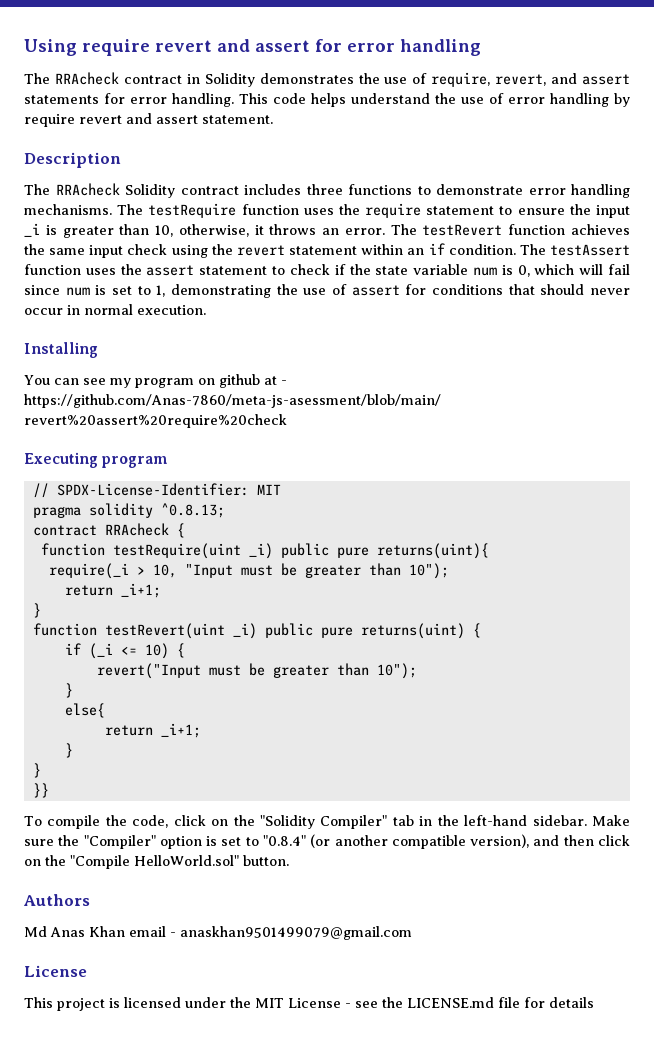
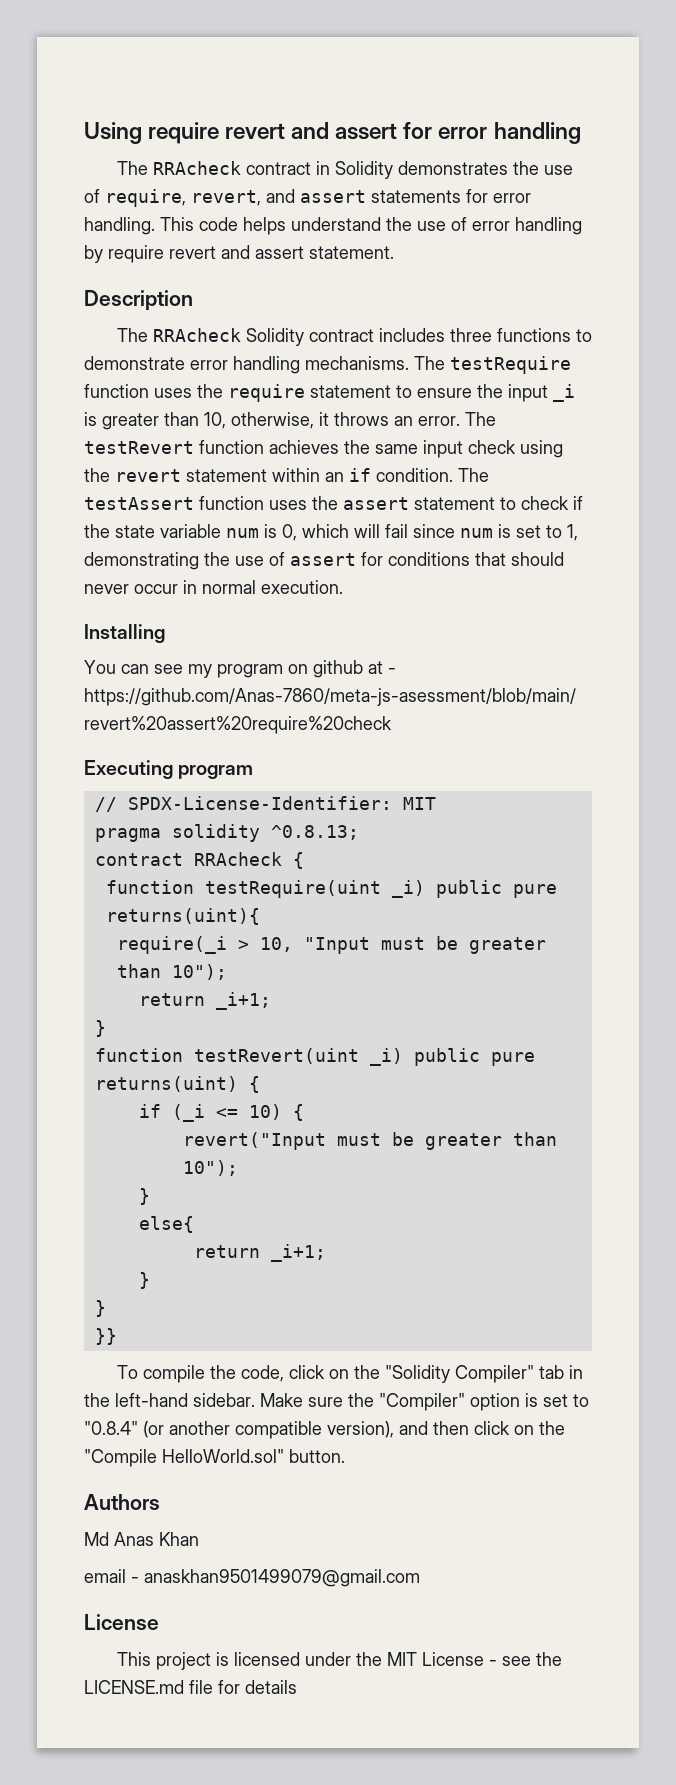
(125, 931) none -> (199, 1539) //

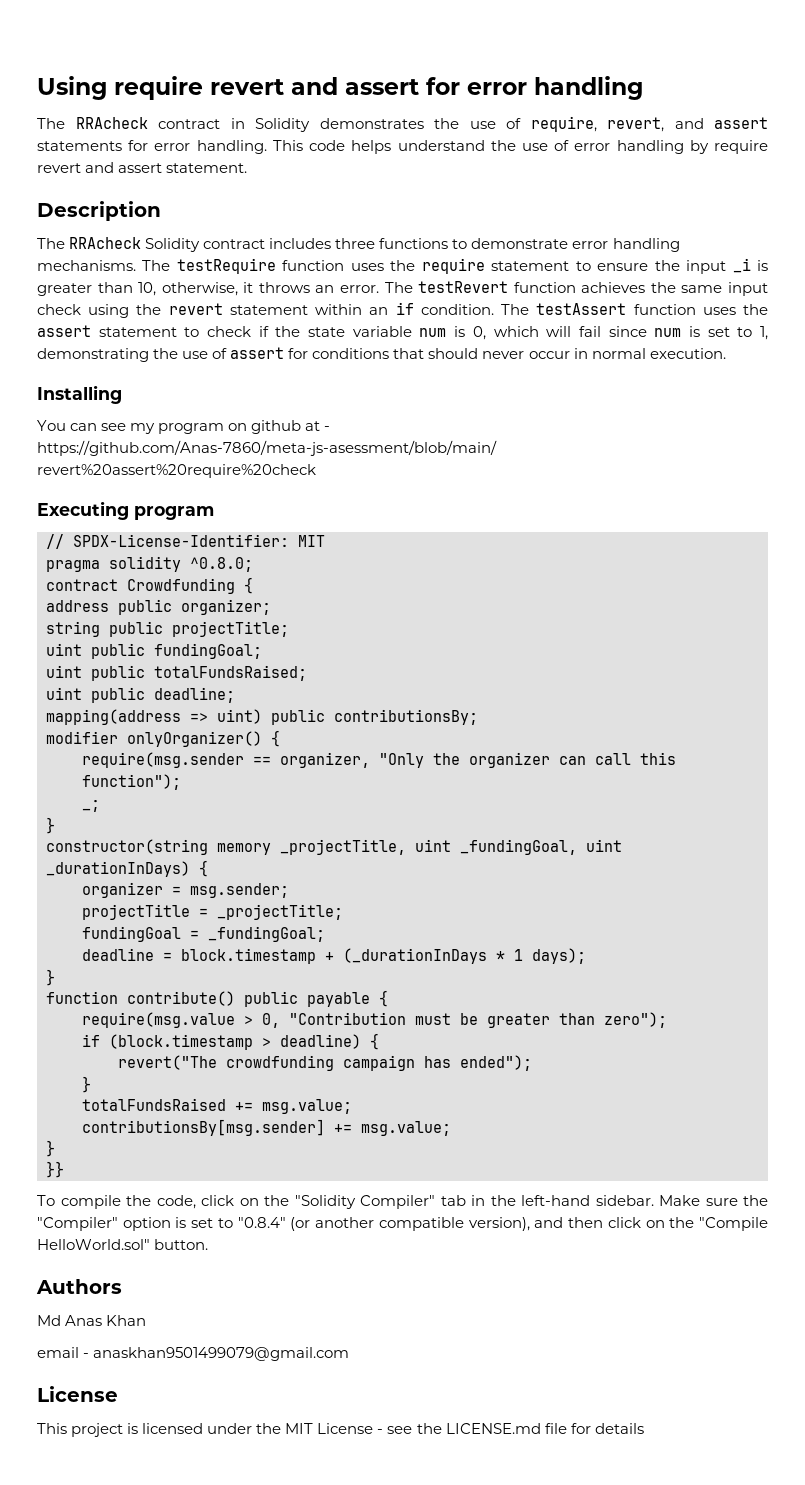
[270,825,359,840] [94,852,304,869] [105,880,557,898] [105,908,260,925] [116,936,546,954] [116,964,227,980] [138,992,271,1010] [94,1020,106,1037] [94,1048,535,1066] [94,1076,260,1093] [138,1104,304,1122] [182,1132,557,1150] [182,1160,238,1176] [138,1188,150,1205] [138,1216,194,1233] [193,1244,326,1262] [138,1272,150,1289] ^0.8.13; // contract RRAcheck { // function testRequire(uint _i) public pure returns(uint){ // require(_i > 10, "Input must be greater than 10"); // return _i+1; // } // function testRevert(uint _i) public pure returns(uint) { // if (_i <= 10) { // revert("Input must be greater than 10"); // } // else{ // return _i+1; // } -> [190,557,253,572] [46,577,253,594] [46,599,271,615] [46,621,289,637] [46,643,262,659] [46,665,307,681] [46,687,235,703] [46,709,478,725] [46,730,280,747] [82,752,676,768] [82,774,181,790] [82,800,100,812] [46,817,55,834] [46,839,622,855] [46,860,208,877] [82,882,289,898] [82,904,343,920] [82,926,325,942] [82,948,586,964] [46,969,55,986] [46,990,388,1007] [82,1012,667,1028] [82,1033,379,1050] [118,1055,532,1071] [82,1076,91,1093] [82,1098,352,1114] [82,1119,451,1136] ^0.8.0; // contract Crowdfunding { // address public organizer; // string public projectTitle; // uint public fundingGoal; // uint public totalFundsRaised; // uint public deadline; // mapping(address => uint) public contributionsBy; // modifier onlyOrganizer() { // require(msg.sender == organizer, "Only the organizer can call this function"); // _; // } // constructor(string memory _projectTitle, uint _fundingGoal, uint _durationInDays) { // organizer = msg.sender; // projectTitle = _projectTitle; // fundingGoal = _fundingGoal; // deadline = block.timestamp + (_durationInDays * 1 days); // } // function contribute() public payable { // require(msg.value > 0, "Contribution must be greater than zero"); // if (block.timestamp > deadline) { // revert("The crowdfunding campaign has ended"); // } // totalFundsRaised += msg.value; // contributionsBy[msg.sender] += msg.value;

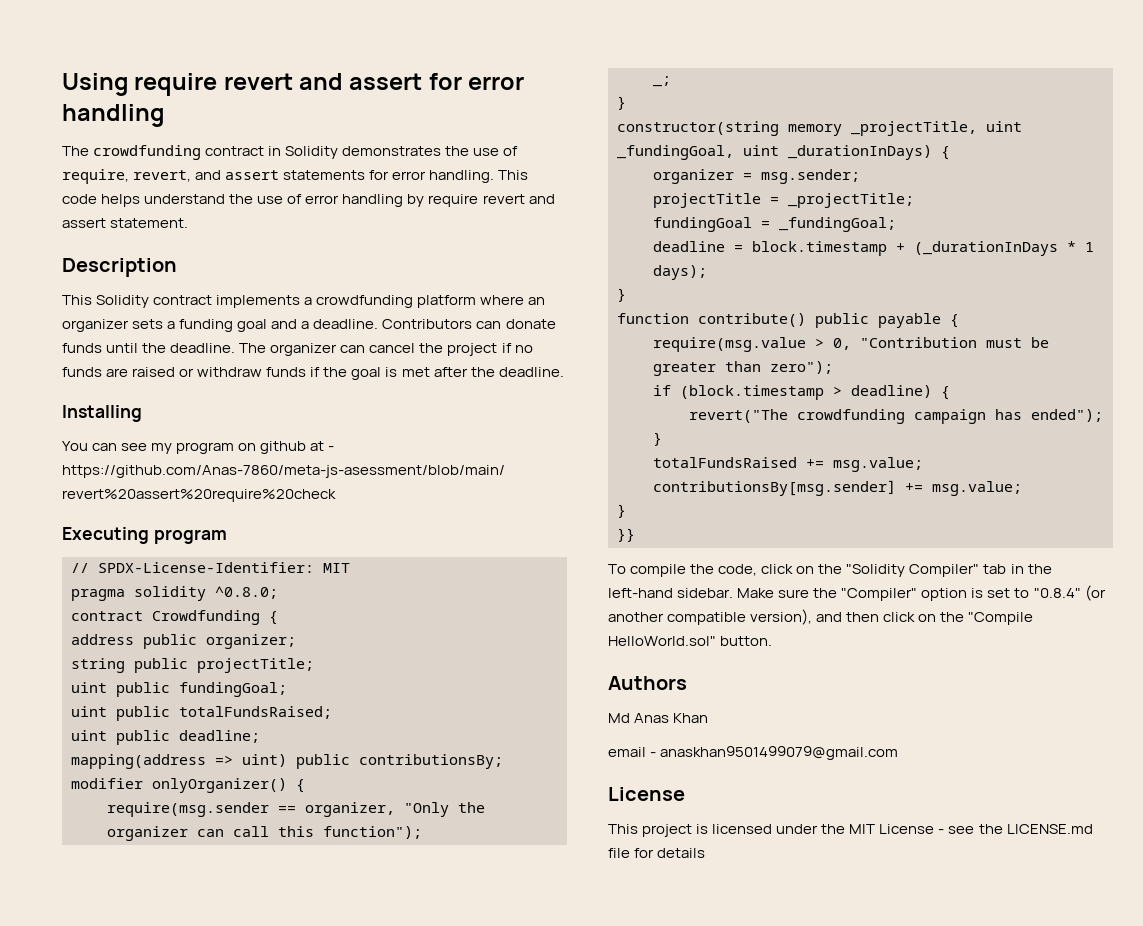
[75,117,148,129] RRAcheck -> [93,145,202,160] crowdfunding
[37,237,680,252] [37,258,768,274] [37,281,768,296] [37,302,769,318] [37,325,769,340] [37,347,726,362] The RRAcheck Solidity contract includes three functions to demonstrate error handling mechanisms. The testRequire function uses the require statement to ensure the input _i is greater than 10, otherwise, it throws an error. The testRevert function achieves the same input check using the revert statement within an if condition. The testAssert function uses the assert statement to check if the state variable num is 0, which will fail since num is set to 1, demonstrating the use of assert for conditions that should never occur in normal execution. -> [62,295,546,308] [62,319,556,332] [62,343,533,356] [62,367,564,380] This Solidity contract implements a crowdfunding platform where an organizer sets a funding goal and a deadline. Contributors can donate funds until the deadline. The organizer can cancel the project if no funds are raised or withdraw funds if the goal is met after the deadline.

